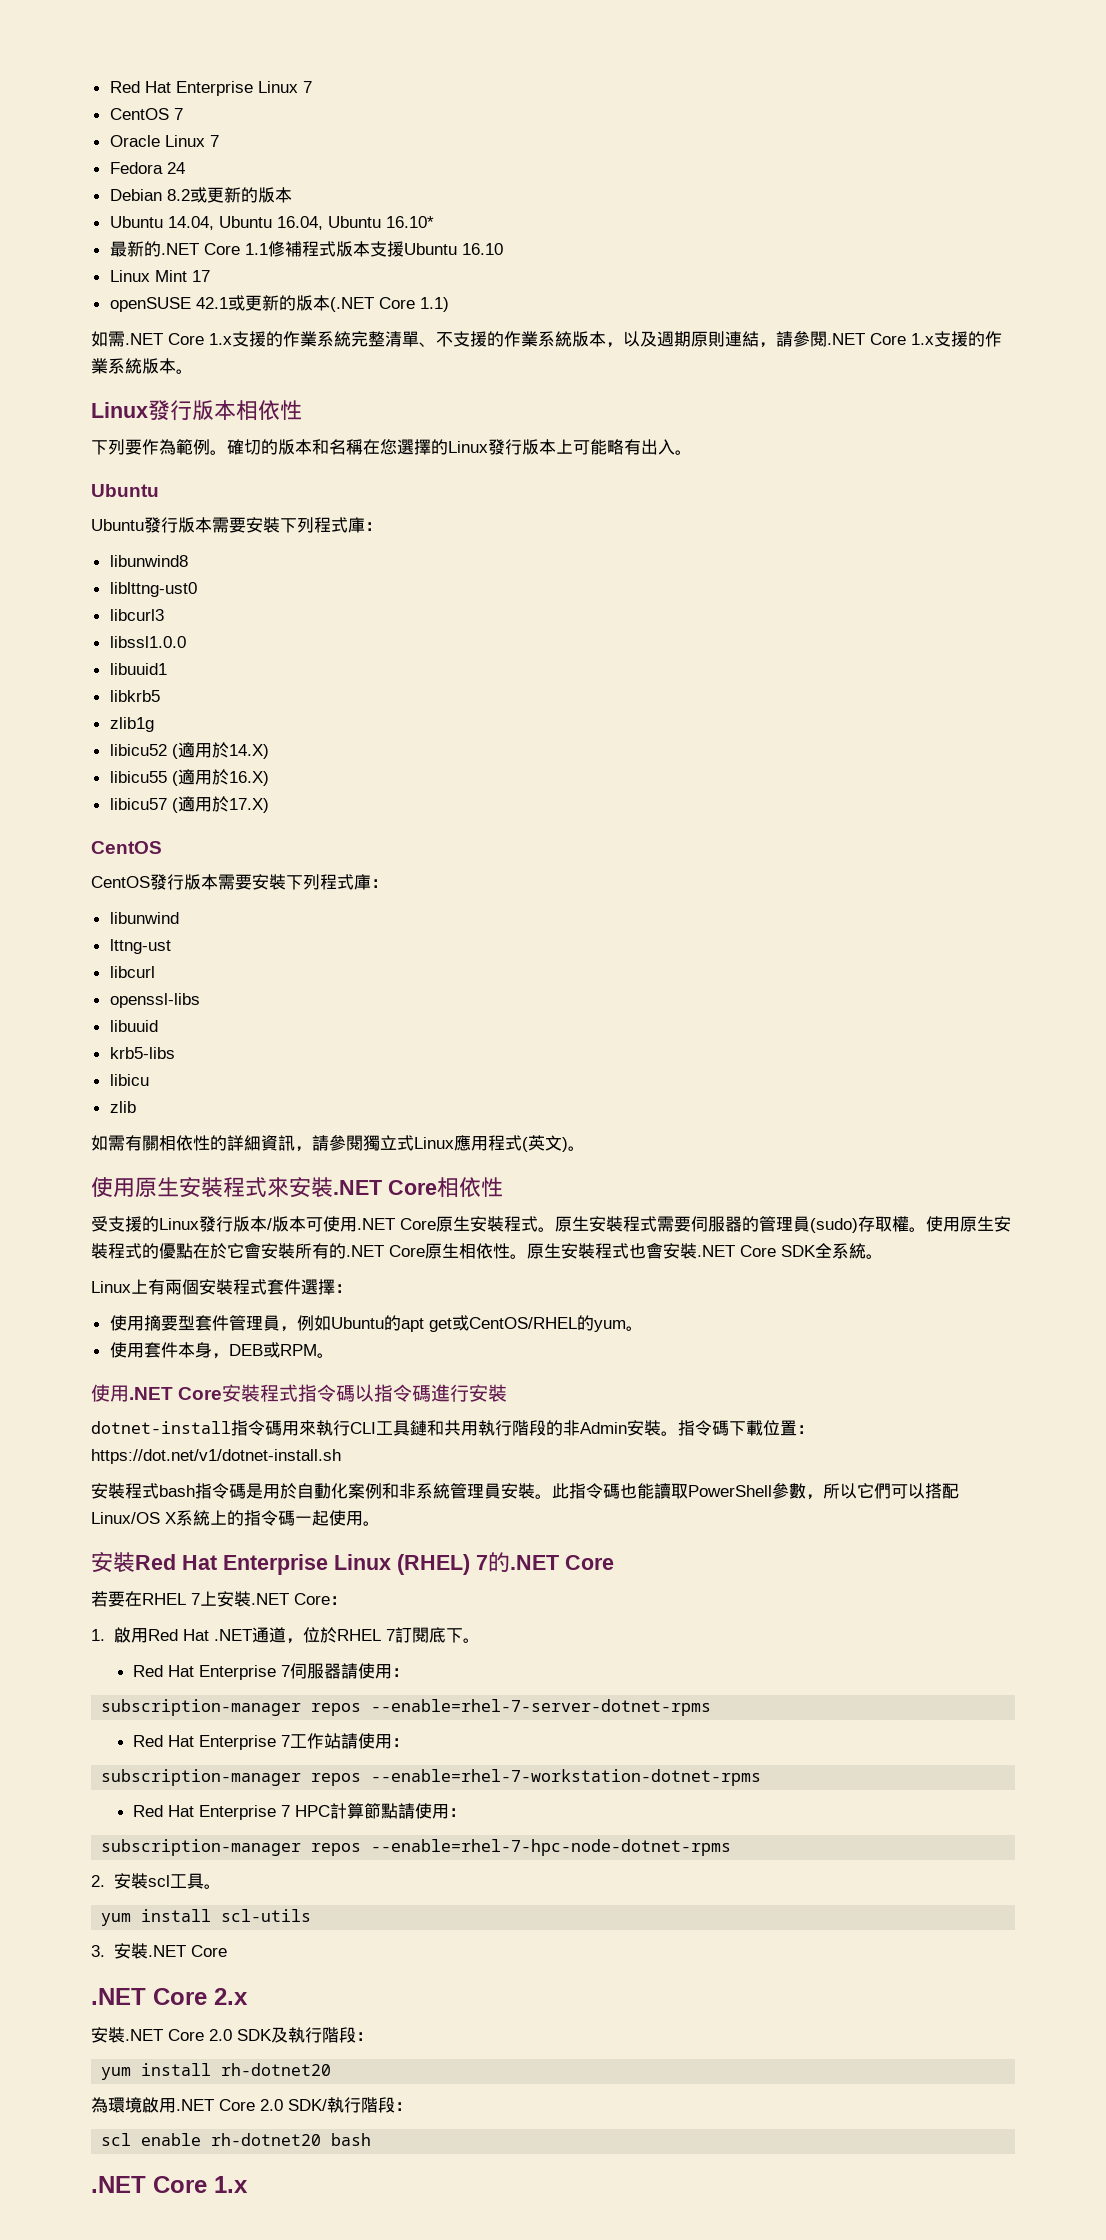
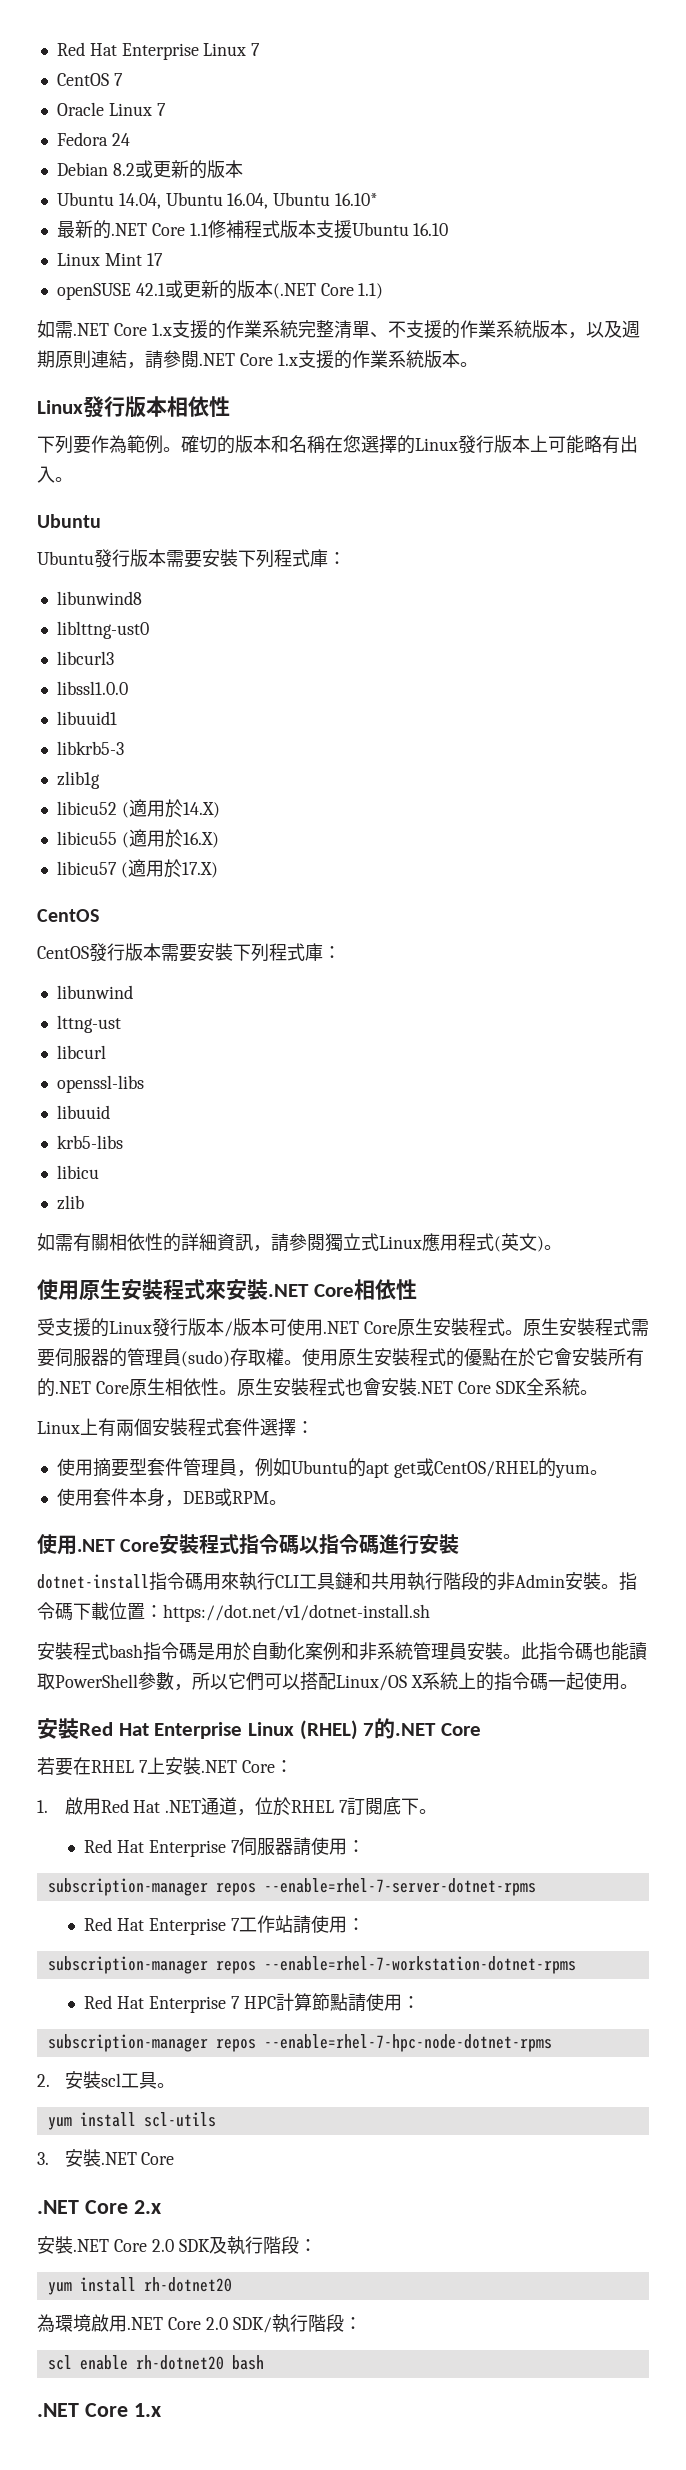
[109,690,160,702] libkrb5 -> [56,741,124,755] libkrb5-3

